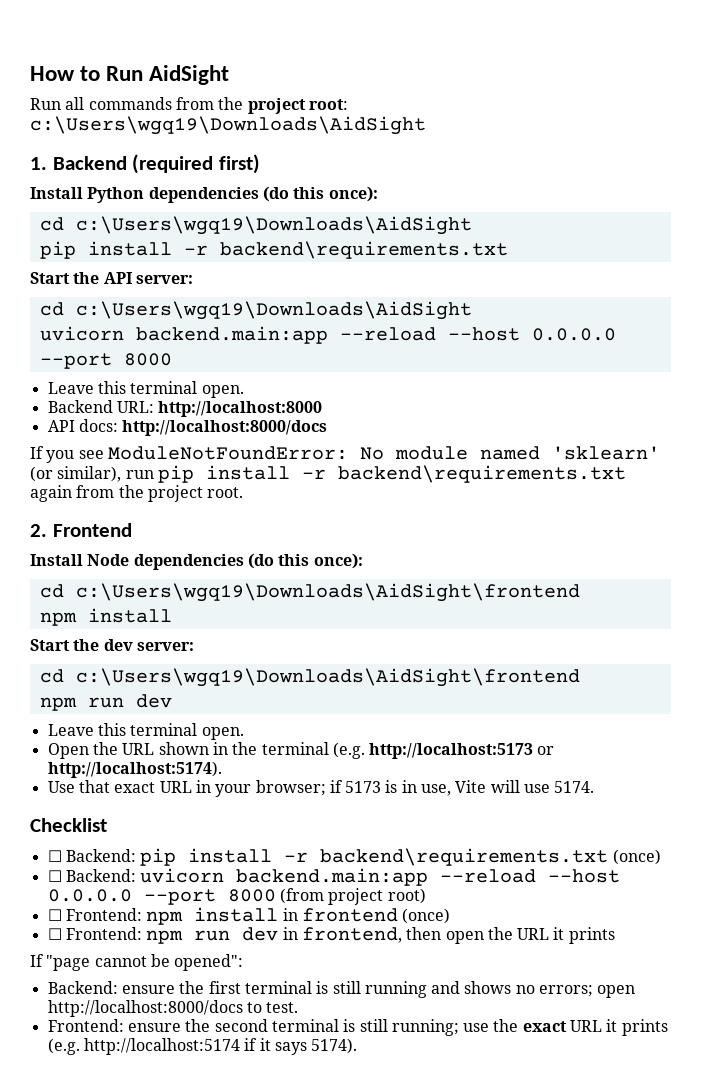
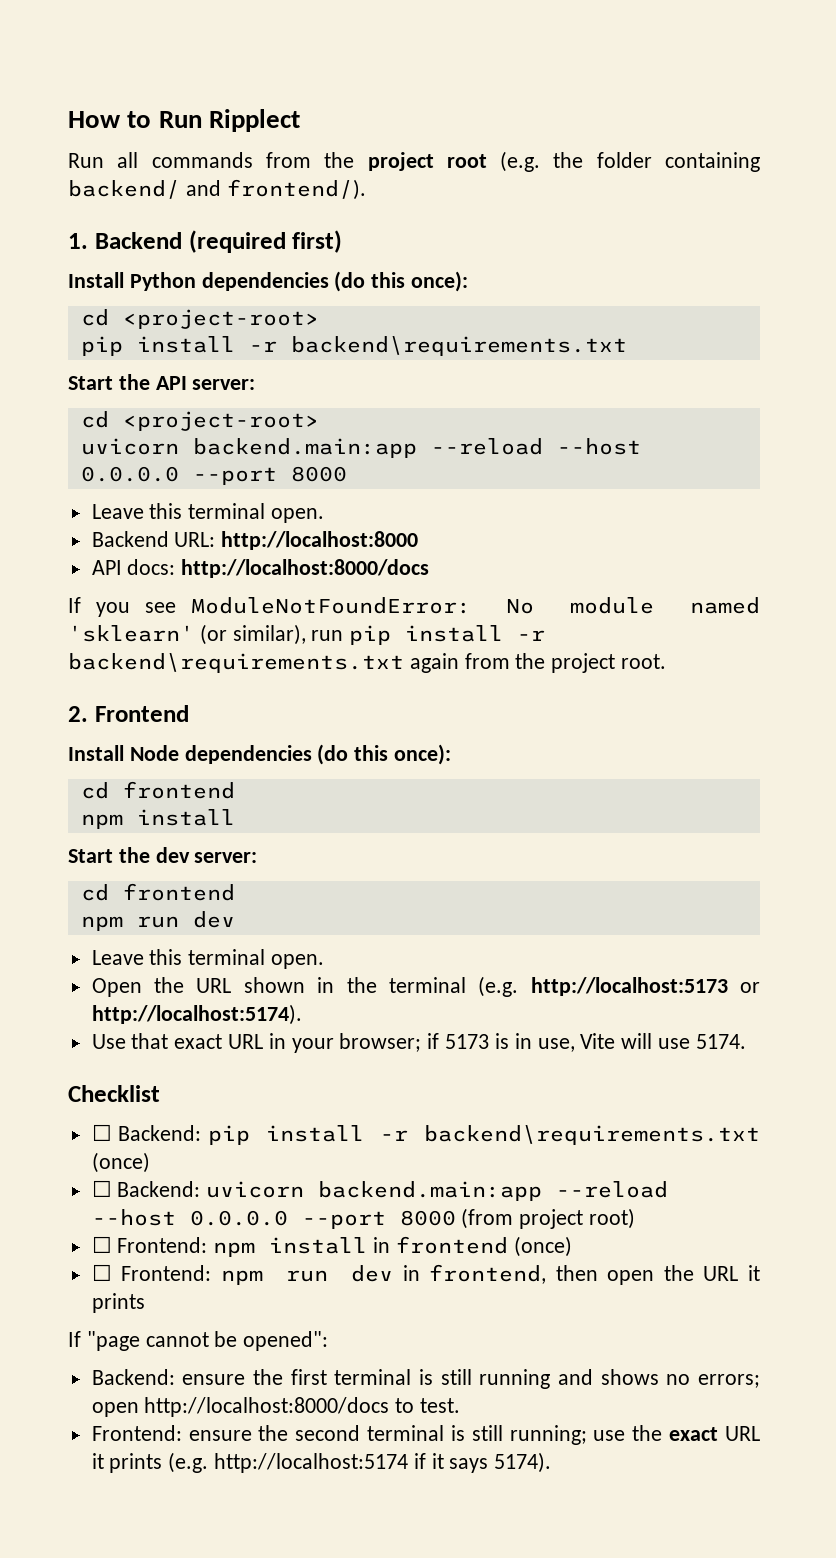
[149,65,230,85] AidSight -> [208,109,300,132] Ripplect
[308,99,348,110] [30,116,426,135] root: c:\Users\wgq19\Downloads\AidSight -> [446,151,760,172] [68,179,366,200] root (e.g. the folder containing backend/ and frontend/).
[75,216,472,235] c:\Users\wgq19\Downloads\AidSight -> [122,309,319,329] <project-root>
[75,301,472,320] c:\Users\wgq19\Downloads\AidSight -> [122,411,319,431] <project-root>
[75,583,580,602] c:\Users\wgq19\Downloads\AidSight\frontend -> [122,781,235,799] frontend
[75,668,580,687] c:\Users\wgq19\Downloads\AidSight\frontend -> [122,883,235,901] frontend

